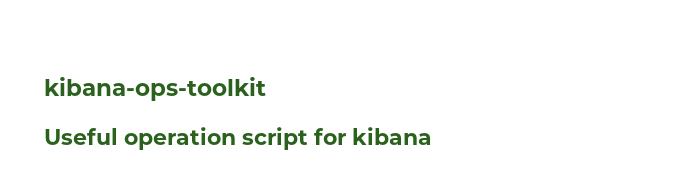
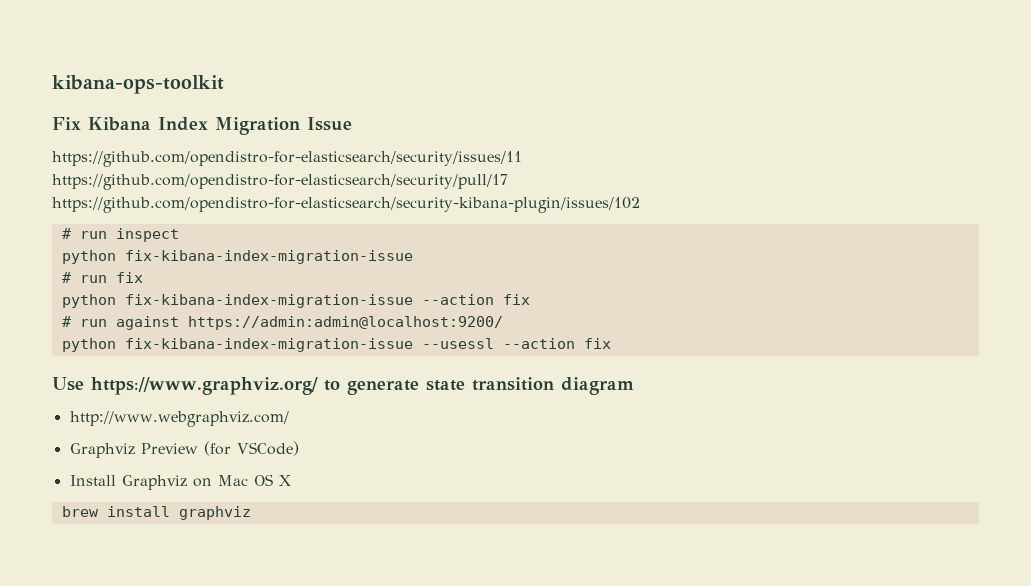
[44,127,432,150] Useful operation script for kibana -> [52,117,352,135] [52,151,522,167] [52,174,508,190] [52,197,640,213] [61,228,179,242] [61,250,413,264] [61,272,143,283] [61,294,530,308] [61,316,503,330] [61,338,611,352] [52,377,634,395] [69,411,289,427] [69,441,299,458] [69,474,291,490] [61,506,251,520] Fix Kibana Index Migration Issue // https://github.com/opendistro-for-elasticsearch/security/issues/11 https://github.com/opendistro-for-elasticsearch/security/pull/17 https://github.com/opendistro-for-elasticsearch/security-kibana-plugin/issues/102 // # run inspect // python fix-kibana-index-migration-issue // # run fix // python fix-kibana-index-migration-issue --action fix // # run against https://admin:admin@localhost:9200/ // python fix-kibana-index-migration-issue --usessl --action fix // Use https://www.graphviz.org/ to generate state transition diagram // http://www.webgraphviz.com/ // Graphviz Preview (for VSCode) // Install Graphviz on Mac OS X // brew install graphviz

